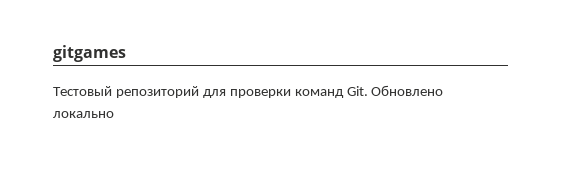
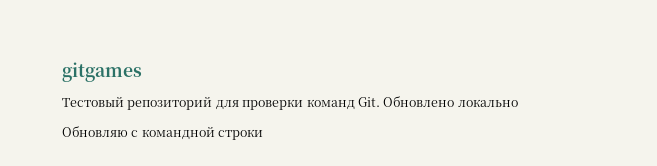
(114, 114) none -> [62,126,264,140] // Обновляю с командной строки

